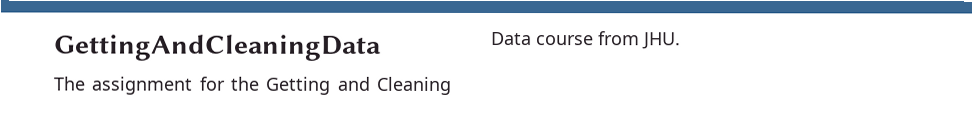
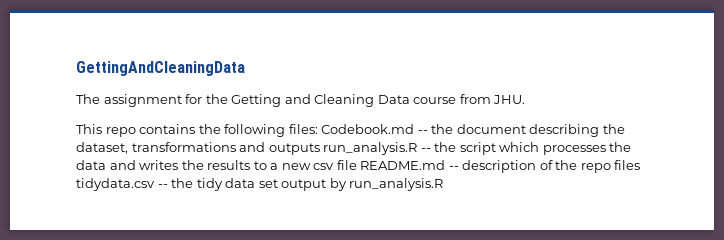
(681, 41) none -> [76,124,625,137] [76,142,632,155] [76,160,641,173] [76,178,444,191] // This repo contains the following files: Codebook.md -- the document describing the dataset, transformations and outputs run_analysis.R -- the script which processes the data and writes the results to a new csv file README.md -- description of the repo files tidydata.csv -- the tidy data set output by run_analysis.R

